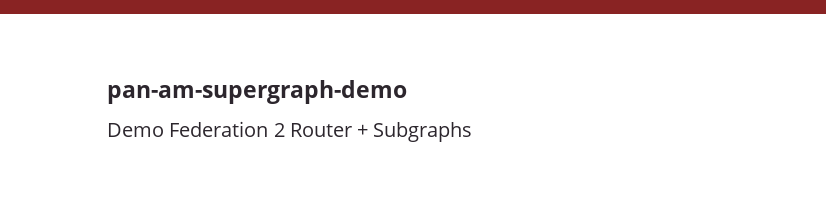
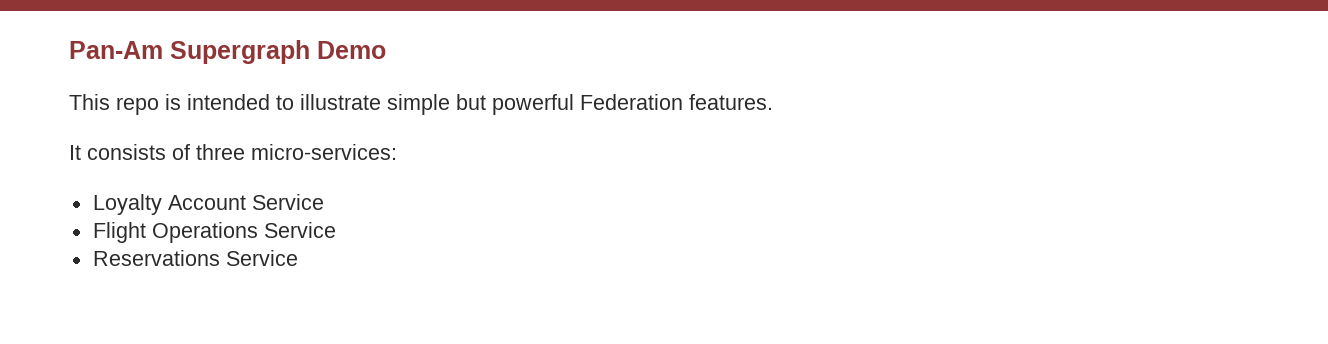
[107,80,407,104] [107,121,473,142] pan-am-supergraph-demo // Demo Federation 2 Router + Subgraphs -> [69,40,386,64] [69,94,773,115] [69,144,397,160] [92,194,324,215] [92,222,336,243] [92,250,298,266] Pan-Am Supergraph Demo // This repo is intended to illustrate simple but powerful Federation features. // It consists of three micro-services: // Loyalty Account Service // Flight Operations Service // Reservations Service

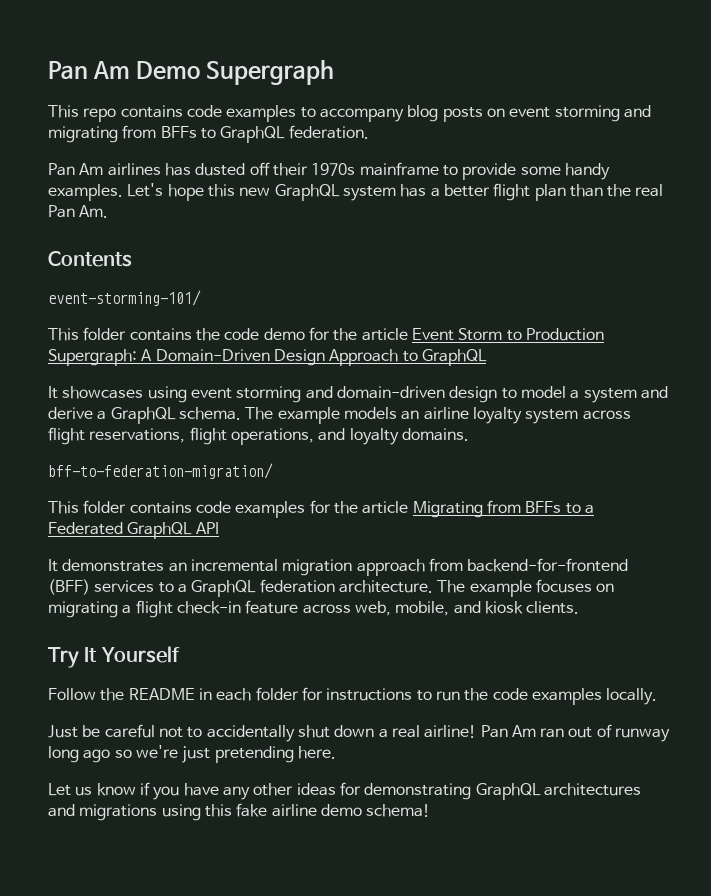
[69,41,163,59] Pan-Am -> [48,61,201,80] Pan Am Demo
[317,41,386,59] Demo -> (335, 72) none
[165,94,773,115] [69,144,397,160] [92,194,324,215] [92,222,336,243] [92,250,298,266] is intended to illustrate simple but powerful Federation features. // It consists of three micro-services: // Loyalty Account Service // Flight Operations Service // Reservations Service -> [120,105,651,122] [48,125,369,143] [48,162,610,180] [48,183,664,201] [48,205,109,218] [48,251,132,267] [48,290,201,306] [48,327,604,341] [48,349,487,366] [48,386,668,403] [48,407,631,424] [48,427,469,445] [48,463,273,479] [48,500,594,518] [48,522,219,539] [48,558,629,576] [48,579,615,597] [48,600,580,618] [48,646,180,668] [48,687,658,705] [48,724,671,742] [48,745,336,763] [48,782,641,800] [48,803,431,821] contains code examples to accompany blog posts on event storming and migrating from BFFs to GraphQL federation. // Pan Am airlines has dusted off their 1970s mainframe to provide some handy examples. Let's hope this new GraphQL system has a better flight plan than the real Pan Am. // Contents // event-storming-101/ // This folder contains the code demo for the article Event Storm to Production Supergraph: A Domain-Driven Design Approach to GraphQL // It showcases using event storming and domain-driven design to model a system and derive a GraphQL schema. The example models an airline loyalty system across flight reservations, flight operations, and loyalty domains. // bff-to-federation-migration/ // This folder contains code examples for the article Migrating from BFFs to a Federated GraphQL API // It demonstrates an incremental migration approach from backend-for-frontend (BFF) services to a GraphQL federation architecture. The example focuses on migrating a flight check-in feature across web, mobile, and kiosk clients. // Try It Yourself // Follow the README in each folder for instructions to run the code examples locally. // Just be careful not to accidentally shut down a real airline! Pan Am ran out of runway long ago so we're just pretending here. // Let us know if you have any other ideas for demonstrating GraphQL architectures and migrations using this fake airline demo schema!

